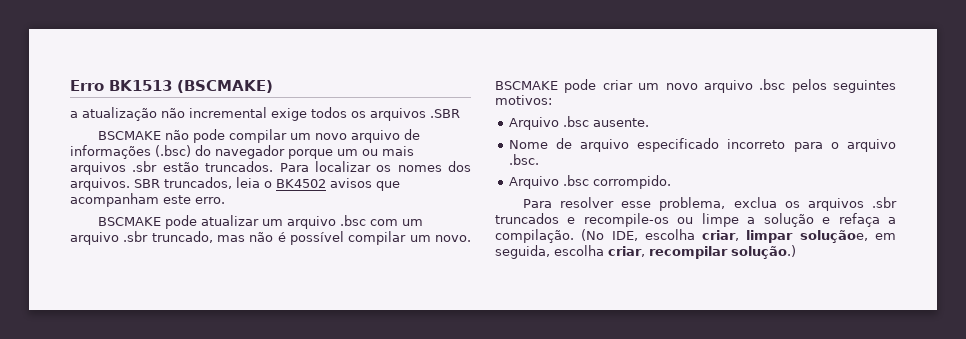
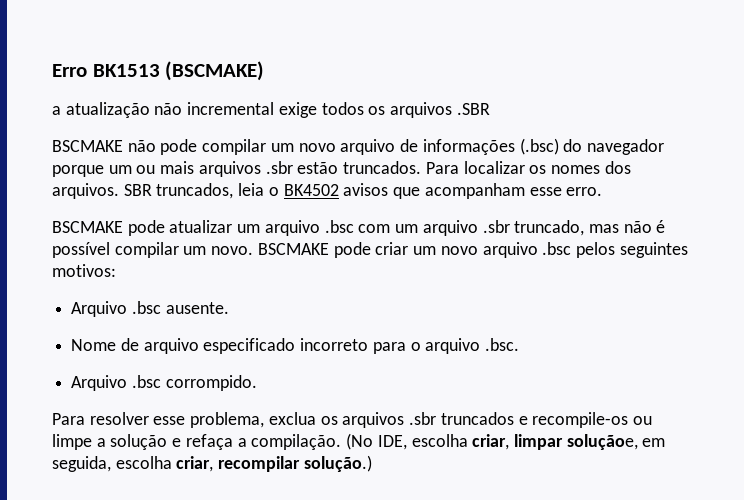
[163,195,191,204] este -> [529,187,562,196] esse

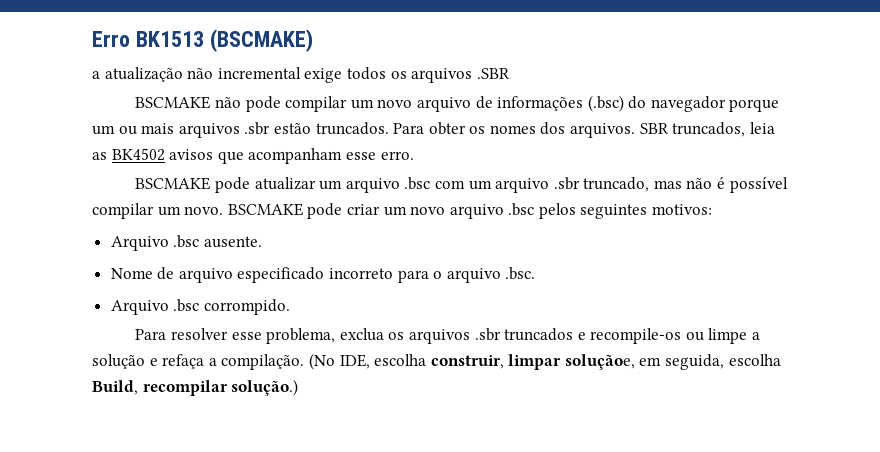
[463,161,525,174] localizar -> [428,122,466,135] obter
[268,187,279,196] o -> [92,152,107,160] as
[472,434,510,450] criar, -> [430,355,504,369] construir,
[176,456,214,472] criar, -> [92,380,138,395] Build,

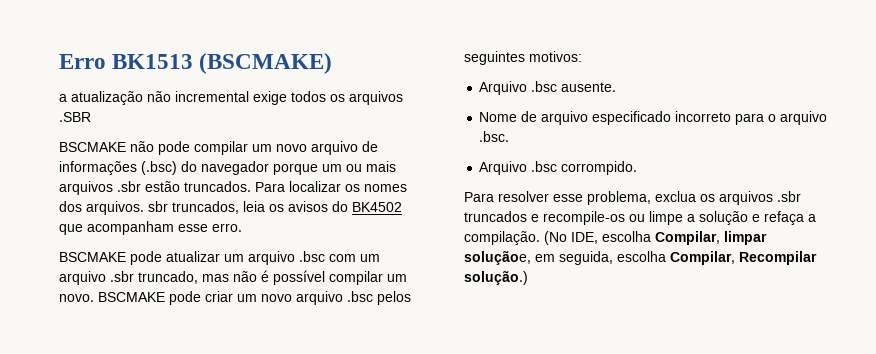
[428,122,466,135] obter -> [289,181,341,192] localizar
[639,123,669,134] SBR -> [148,201,168,212] sbr
[92,148,214,161] as BK4502 avisos -> [269,201,402,212] os avisos do BK4502
[430,355,504,369] construir, -> [655,231,720,245] Compilar,
[92,380,228,396] Build, recompilar -> [670,251,817,265] Compilar, Recompilar

